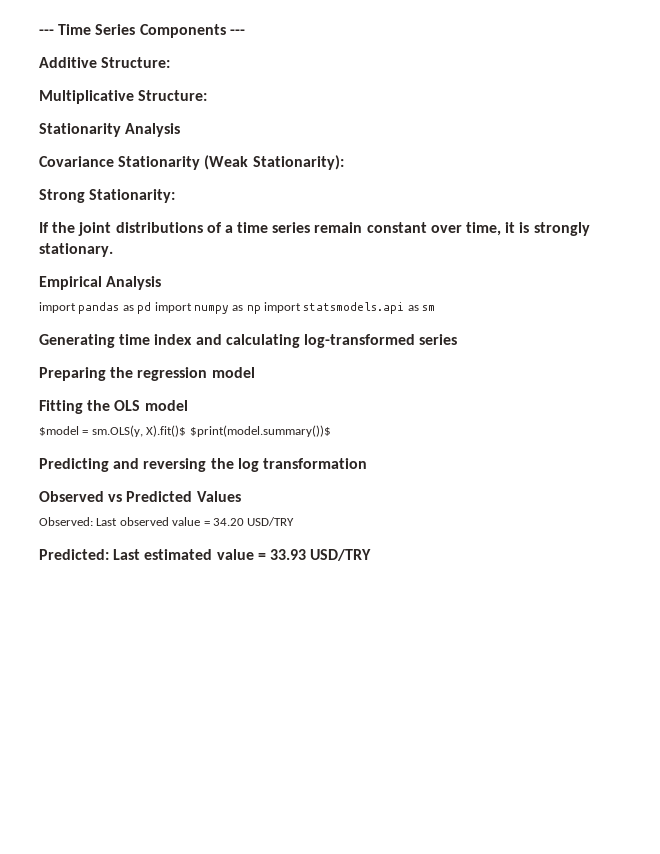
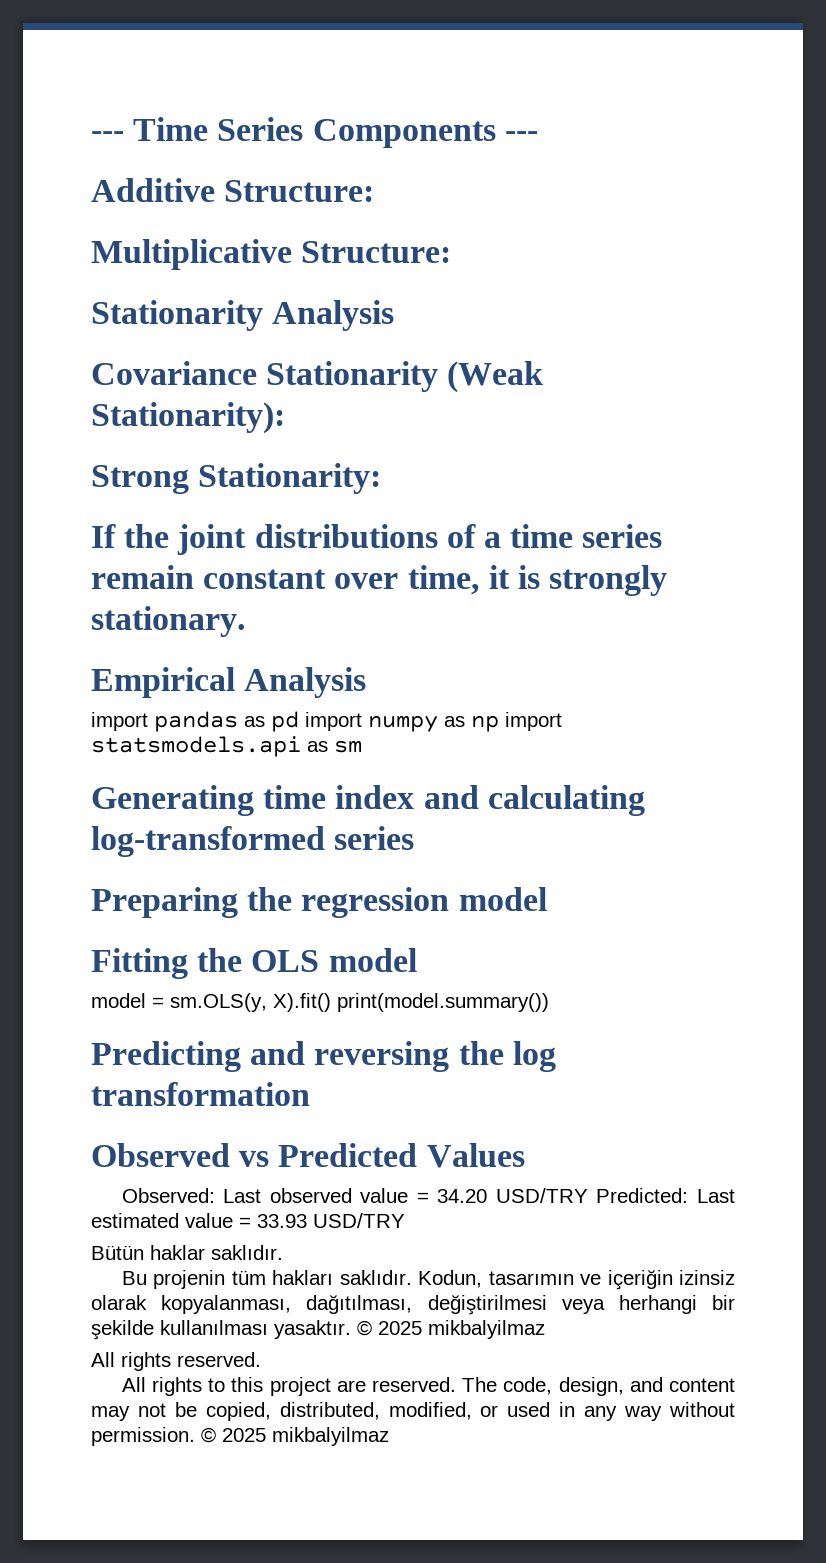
[39,426,79,436] $model -> [91,993,146,1008] model
[146,425,331,437] X).fit()$ $print(model.summary())$ -> [273,993,549,1012] X).fit() print(model.summary())
(295, 521) // -> (588, 1195) none
(372, 555) none -> [91,1245,283,1260] [121,1270,735,1290] [91,1295,735,1315] [91,1320,545,1340] [91,1352,261,1371] [121,1377,735,1396] [91,1402,735,1421] [91,1427,389,1446] // Bütün haklar saklıdır. // Bu projenin tüm hakları saklıdır. Kodun, tasarımın ve içeriğin izinsiz olarak kopyalanması, dağıtılması, değiştirilmesi veya herhangi bir şekilde kullanılması yasaktır. © 2025 mikbalyilmaz // All rights reserved. // All rights to this project are reserved. The code, design, and content may not be copied, distributed, modified, or used in any way without permission. © 2025 mikbalyilmaz

